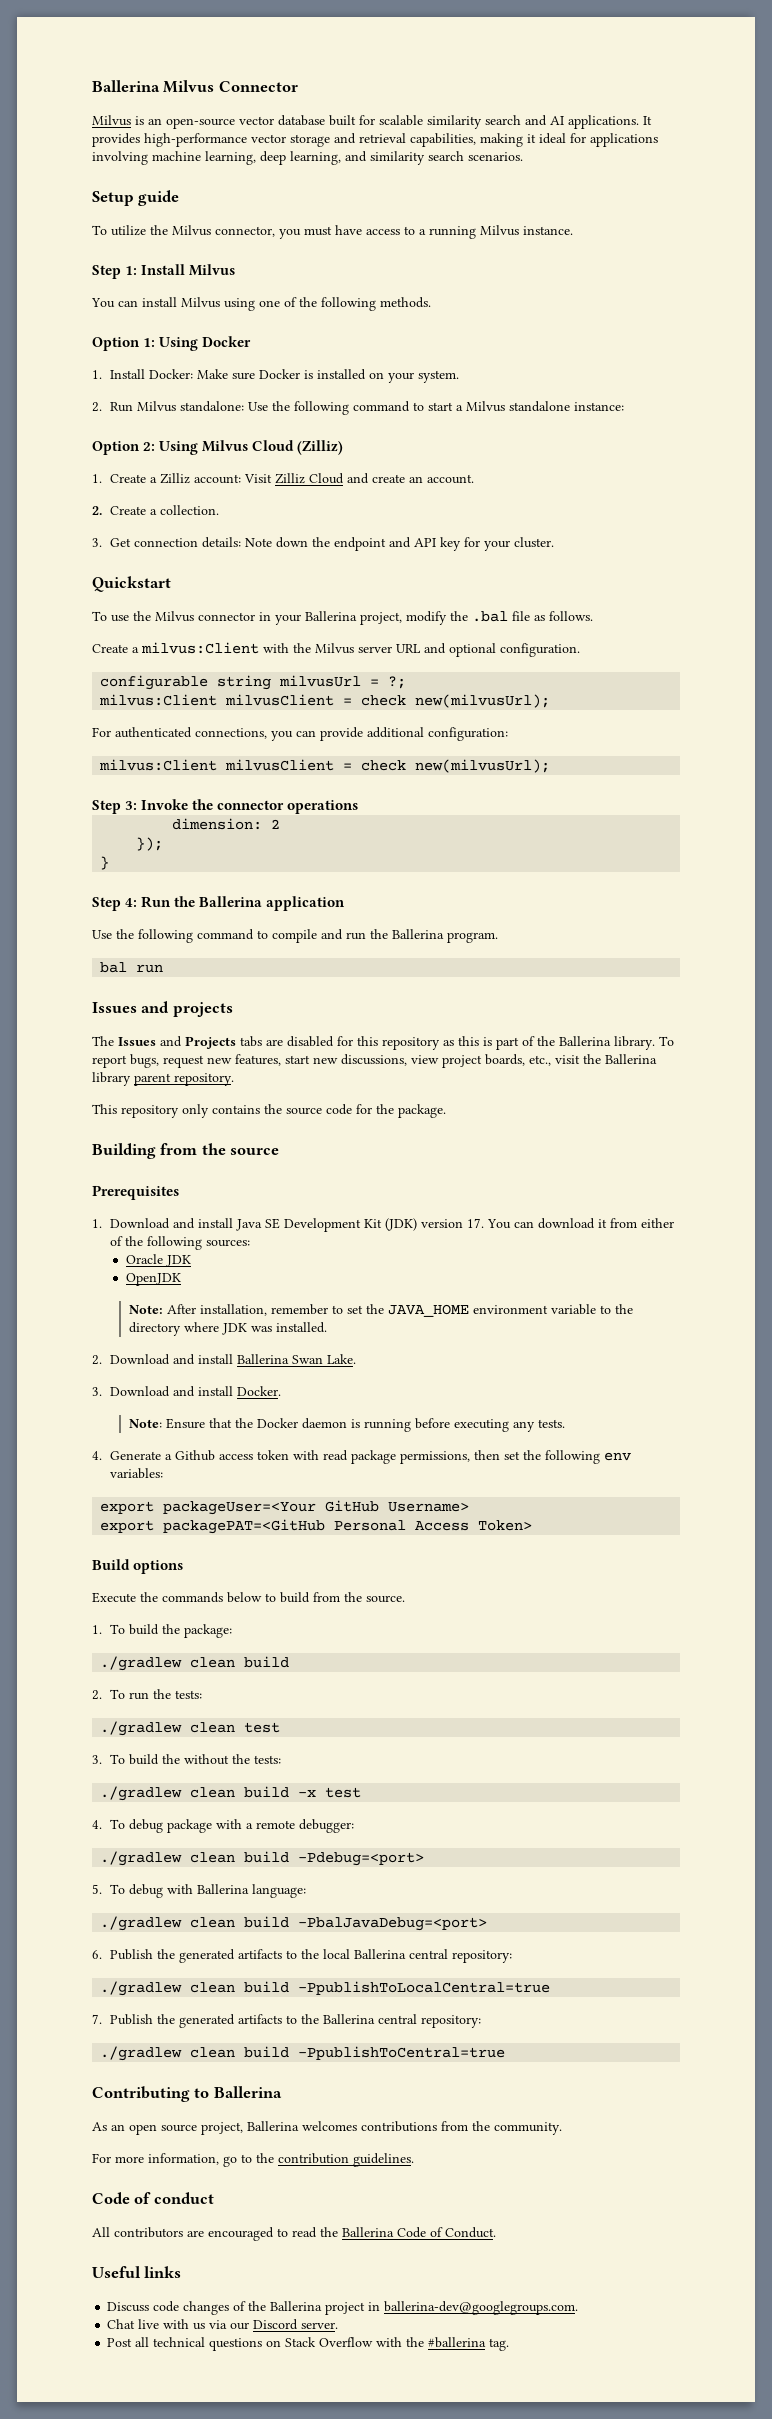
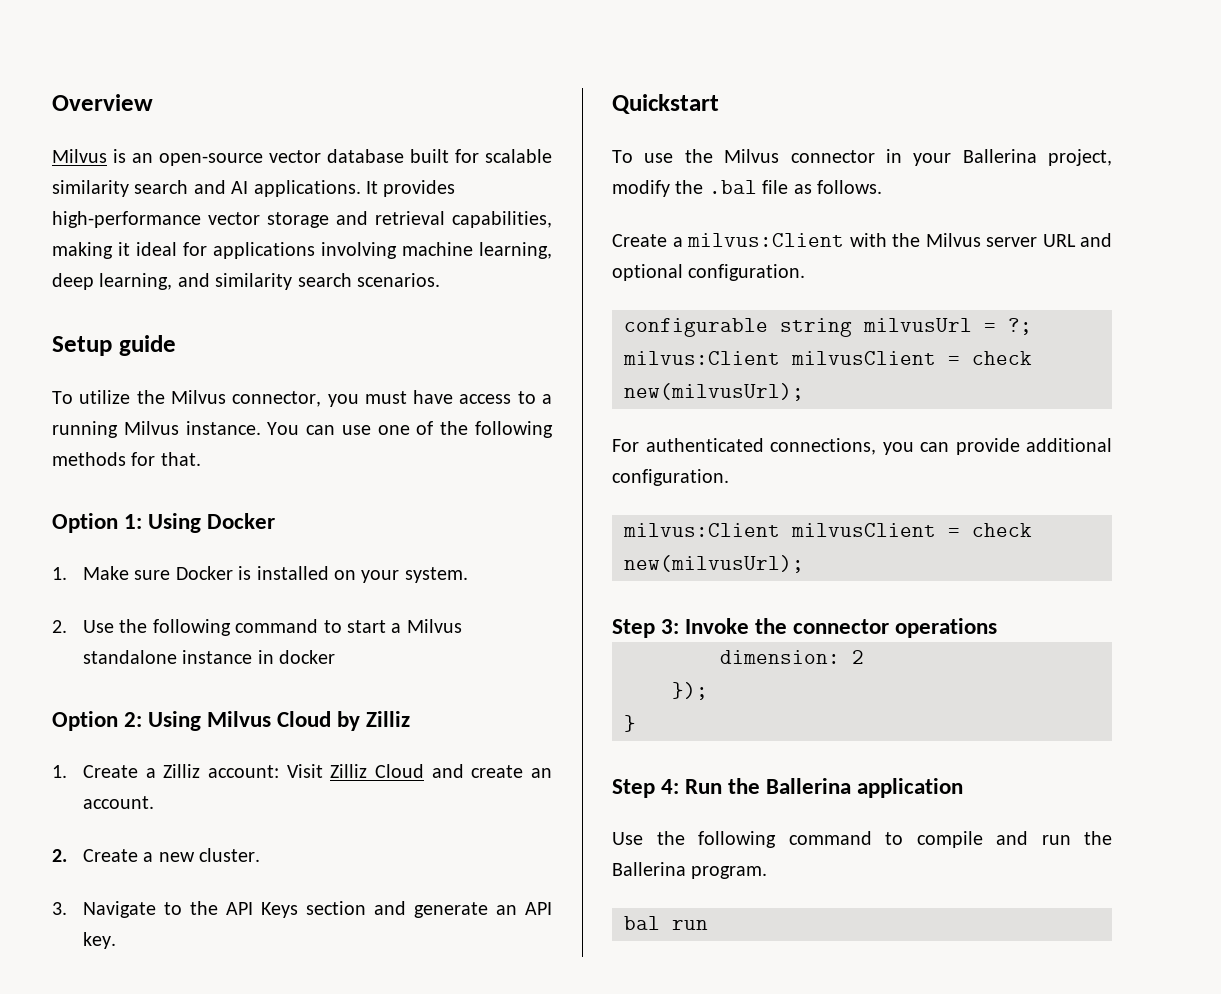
[92,80,298,93] Ballerina Milvus Connector -> [52,94,153,111] Overview
[92,264,236,279] [91,297,255,311] // Step 1: Install Milvus // You can install Milvus using -> [267,422,371,435] You can use
[380,297,431,308] methods. -> [52,452,201,466] methods for that.
[110,369,194,379] Install Docker: -> (67, 573) none
[110,401,245,412] Run Milvus standalone: -> (67, 626) none
[574,402,625,411] instance: -> [182,650,336,664] instance in docker
[297,440,344,455] (Zilliz) -> [337,711,411,731] by Zilliz
[160,505,220,515] [92,537,555,551] collection. // 3. Get connection details: Note down the endpoint and API key for your cluster. -> [158,848,261,862] [52,901,552,918] [83,932,117,949] new cluster. // 3. Navigate to the API Keys section and generate an API key.
[428,727,508,741] configuration: -> [612,469,729,486] configuration.
[92,1001,233,1017] [92,1036,674,1050] [92,1054,657,1068] [92,1072,234,1086] [92,1104,446,1118] [92,1143,280,1159] [92,1185,179,1200] [92,1218,675,1232] [110,1236,251,1250] [125,1254,191,1267] [125,1273,181,1286] [128,1304,633,1317] [128,1322,327,1336] [92,1354,357,1365] [92,1386,282,1397] [128,1418,565,1432] [92,1450,632,1464] [110,1468,164,1479] [100,1500,470,1515] [100,1519,533,1534] [92,1559,184,1574] [92,1592,405,1603] [92,1624,233,1638] [100,1656,290,1671] [92,1689,203,1700] [100,1721,281,1736] [92,1754,282,1765] [100,1786,362,1801] [92,1819,355,1833] [100,1851,425,1866] [92,1884,307,1898] [100,1916,488,1931] [92,1949,513,1963] [100,1981,551,1996] [92,2014,482,2028] [100,2046,506,2061] [92,2086,282,2102] [92,2121,562,2135] [92,2153,414,2167] [92,2192,214,2204] [92,2227,496,2241] [92,2266,182,2278] [107,2301,579,2315] [107,2319,339,2330] [107,2337,510,2351] // Issues and projects // The Issues and Projects tabs are disabled for this repository as this is part of the Ballerina library. To report bugs, request new features, start new discussions, view project boards, etc., visit the Ballerina library parent repository. // This repository only contains the source code for the package. // Building from the source // Prerequisites // 1. Download and install Java SE Development Kit (JDK) version 17. You can download it from either of the following sources: // Oracle JDK // OpenJDK // Note: After installation, remember to set the JAVA_HOME environment variable to the directory where JDK was installed. // 2. Download and install Ballerina Swan Lake. // 3. Download and install Docker. // Note: Ensure that the Docker daemon is running before executing any tests. // 4. Generate a Github access token with read package permissions, then set the following env variables: // export packageUser=<Your GitHub Username> // export packagePAT=<GitHub Personal Access Token> // Build options // Execute the commands below to build from the source. // 1. To build the package: // ./gradlew clean build // 2. To run the tests: // ./gradlew clean test // 3. To build the without the tests: // ./gradlew clean build -x test // 4. To debug package with a remote debugger: // ./gradlew clean build -Pdebug=<port> // 5. To debug with Ballerina language: // ./gradlew clean build -PbalJavaDebug=<port> // 6. Publish the generated artifacts to the local Ballerina central repository: // ./gradlew clean build -PpublishToLocalCentral=true // 7. Publish the generated artifacts to the Ballerina central repository: // ./gradlew clean build -PpublishToCentral=true // Contributing to Ballerina // As an open source project, Ballerina welcomes contributions from the community. // For more information, go to the contribution guidelines. // Code of conduct // All contributors are encouraged to read the Ballerina Code of Conduct. // Useful links // Discuss code changes of the Ballerina project in ballerina-dev@googlegroups.com. // Chat live with us via our Discord server. // Post all technical questions on Stack Overflow with the #ballerina tag. -> (708, 925) none

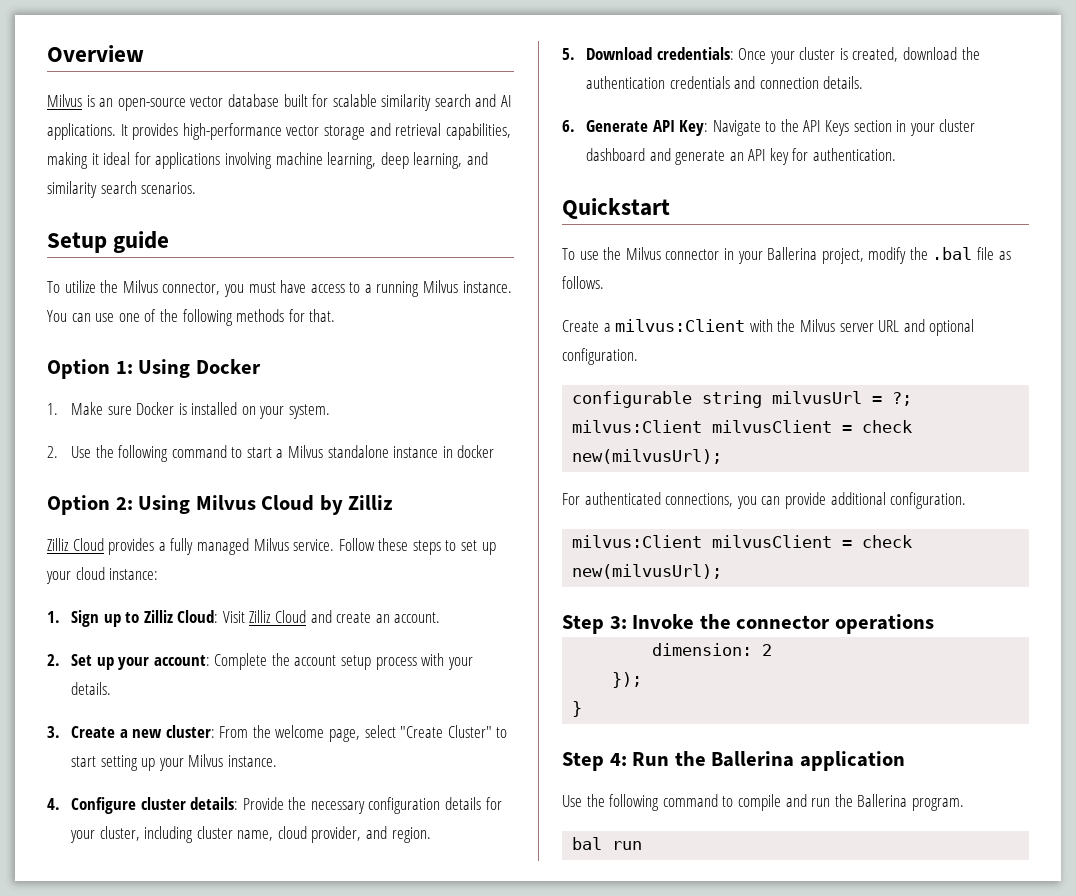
[52,764,280,778] 1. Create a Zilliz account: -> [47,538,496,555] [46,567,159,584] [47,610,219,627] Zilliz Cloud provides a fully managed Milvus service. Follow these steps to set up your cloud instance: // 1. Sign up to Zilliz Cloud:
[83,848,261,862] [52,902,67,915] Create a new cluster. // 3. -> [70,653,473,670] [70,682,111,695] [47,725,508,742] [70,754,277,771] [47,797,502,814] [69,826,431,843] [562,47,980,64] [585,76,864,89] [562,120,709,136] Set up your account: Complete the account setup process with your details. // 3. Create a new cluster: From the welcome page, select "Create Cluster" to start setting up your Milvus instance. // 4. Configure cluster details: Provide the necessary configuration details for your cluster, including cluster name, cloud provider, and region. // 5. Download credentials: Once your cluster is created, download the authentication credentials and connection details. // 6. Generate API Key:
(367, 908) none -> [896,119,976,136] [585,148,645,161] in your cluster dashboard
[83,932,117,949] key. -> [769,148,897,165] key for authentication.

